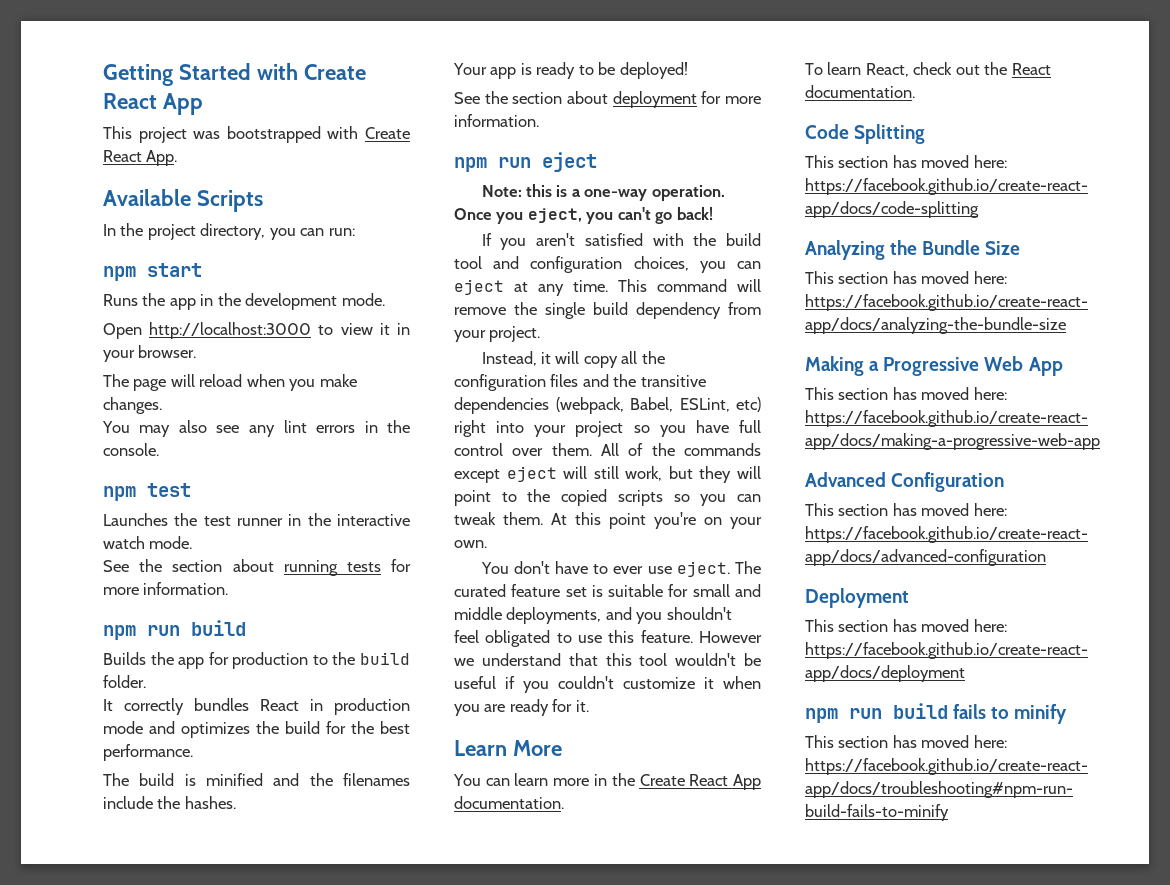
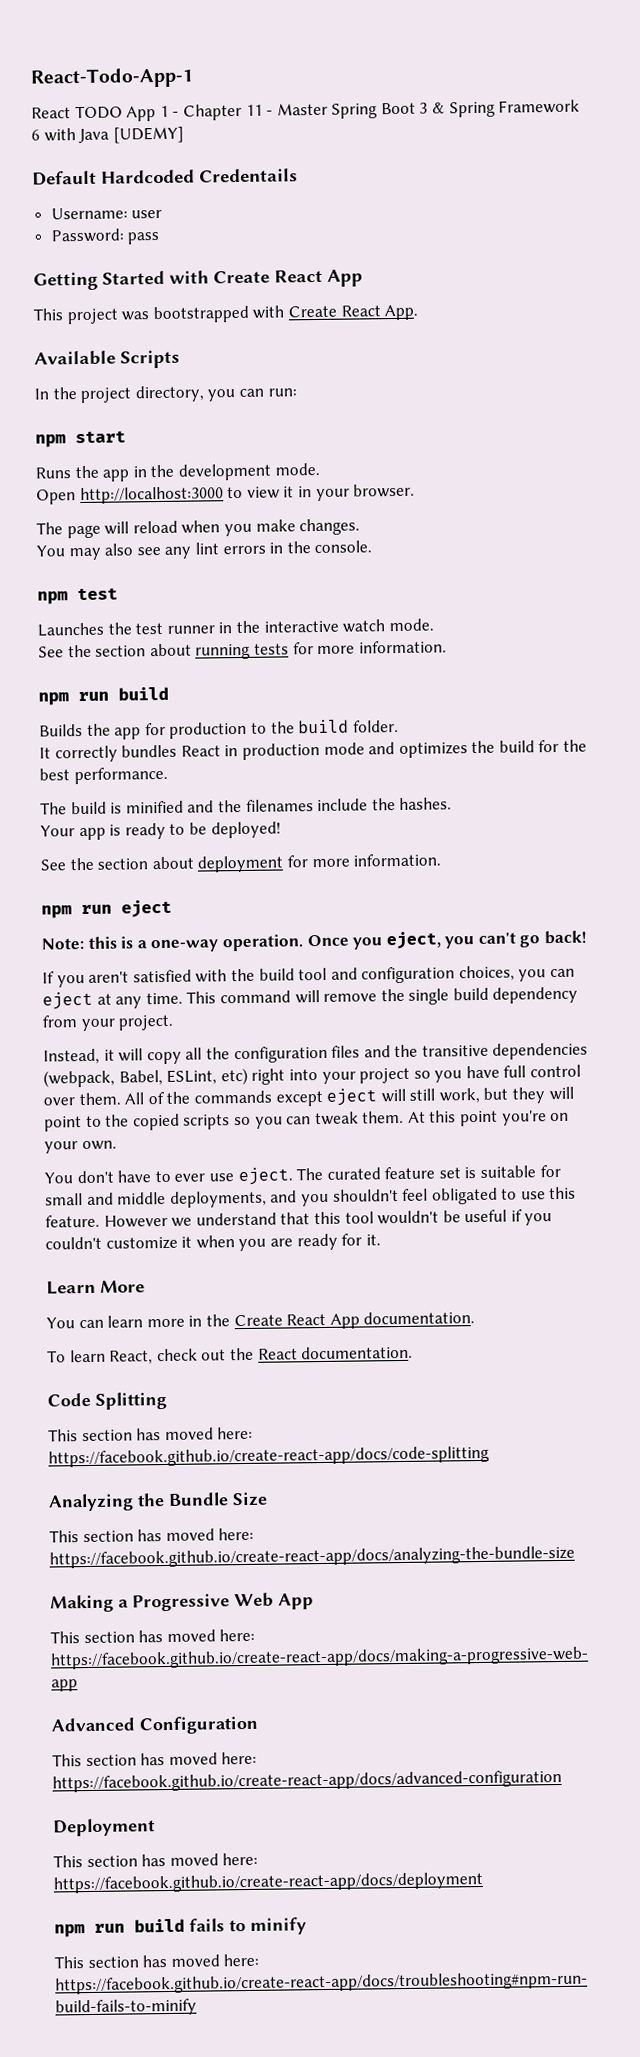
(103, 75) none -> [30,67,193,89] [31,99,581,122] [31,126,184,144] [32,168,298,186] [50,207,163,220] [50,228,160,245] React-Todo-App-1 // React TODO App 1 - Chapter 11 - Master Spring Boot 3 & Spring Framework 6 with Java [UDEMY] // Default Hardcoded Credentails // Username: user // Password: pass //

